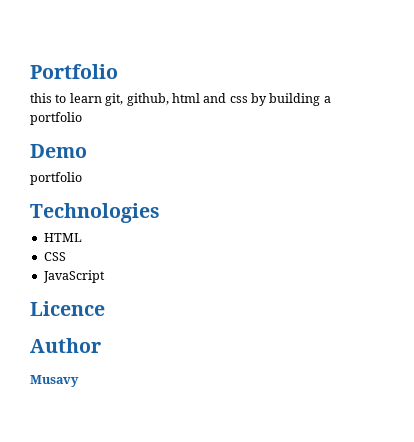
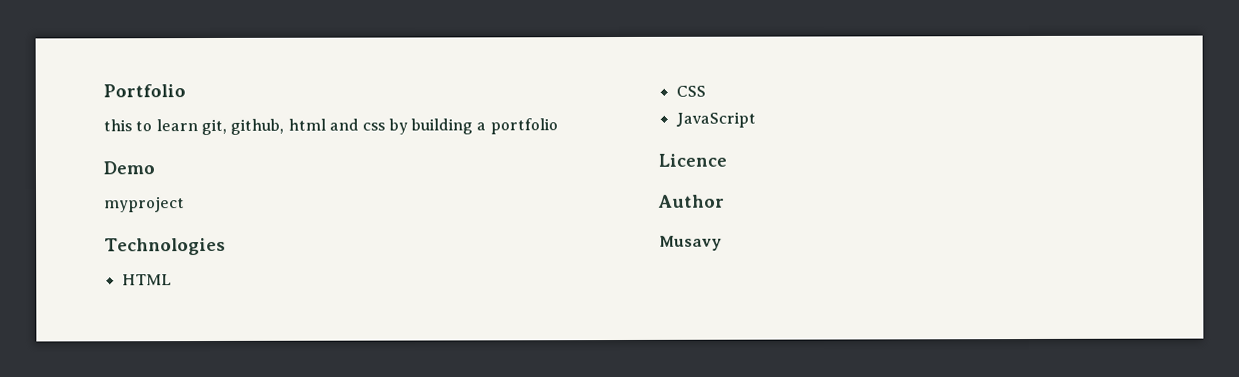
[30,172,82,185] portfolio -> [104,196,185,213] myproject

